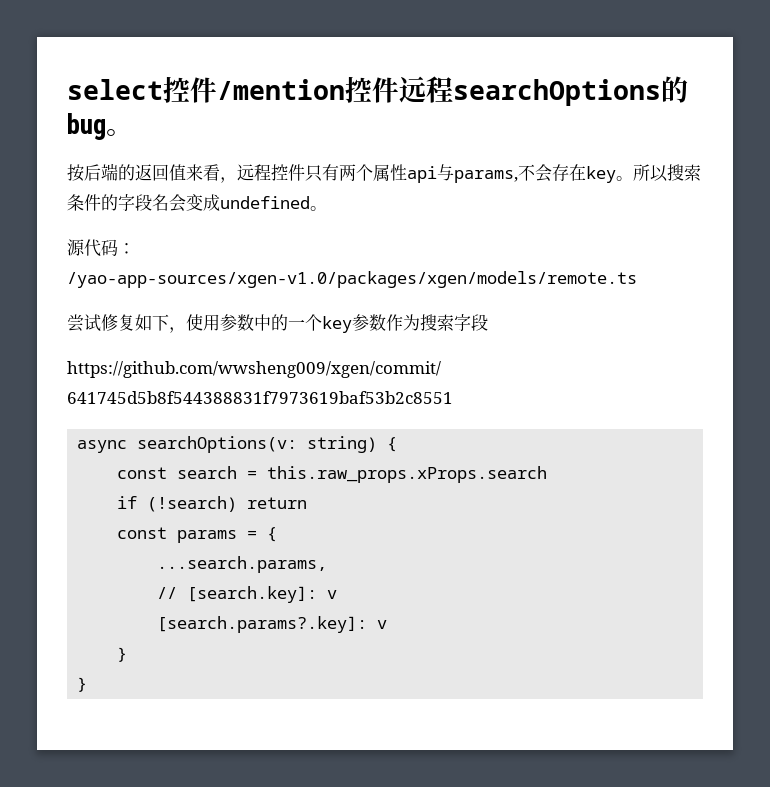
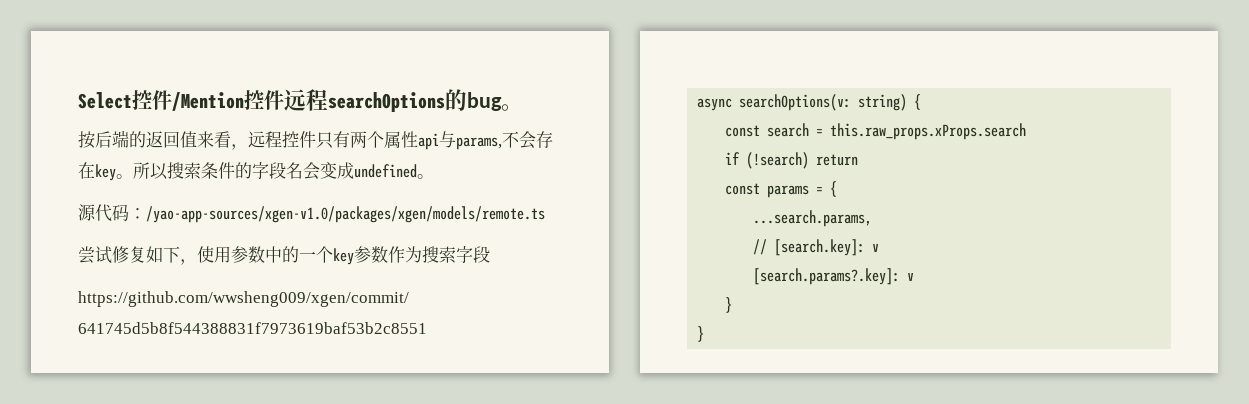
[67,76,345,103] select控件/mention -> [78,90,244,111] Select控件/Mention

